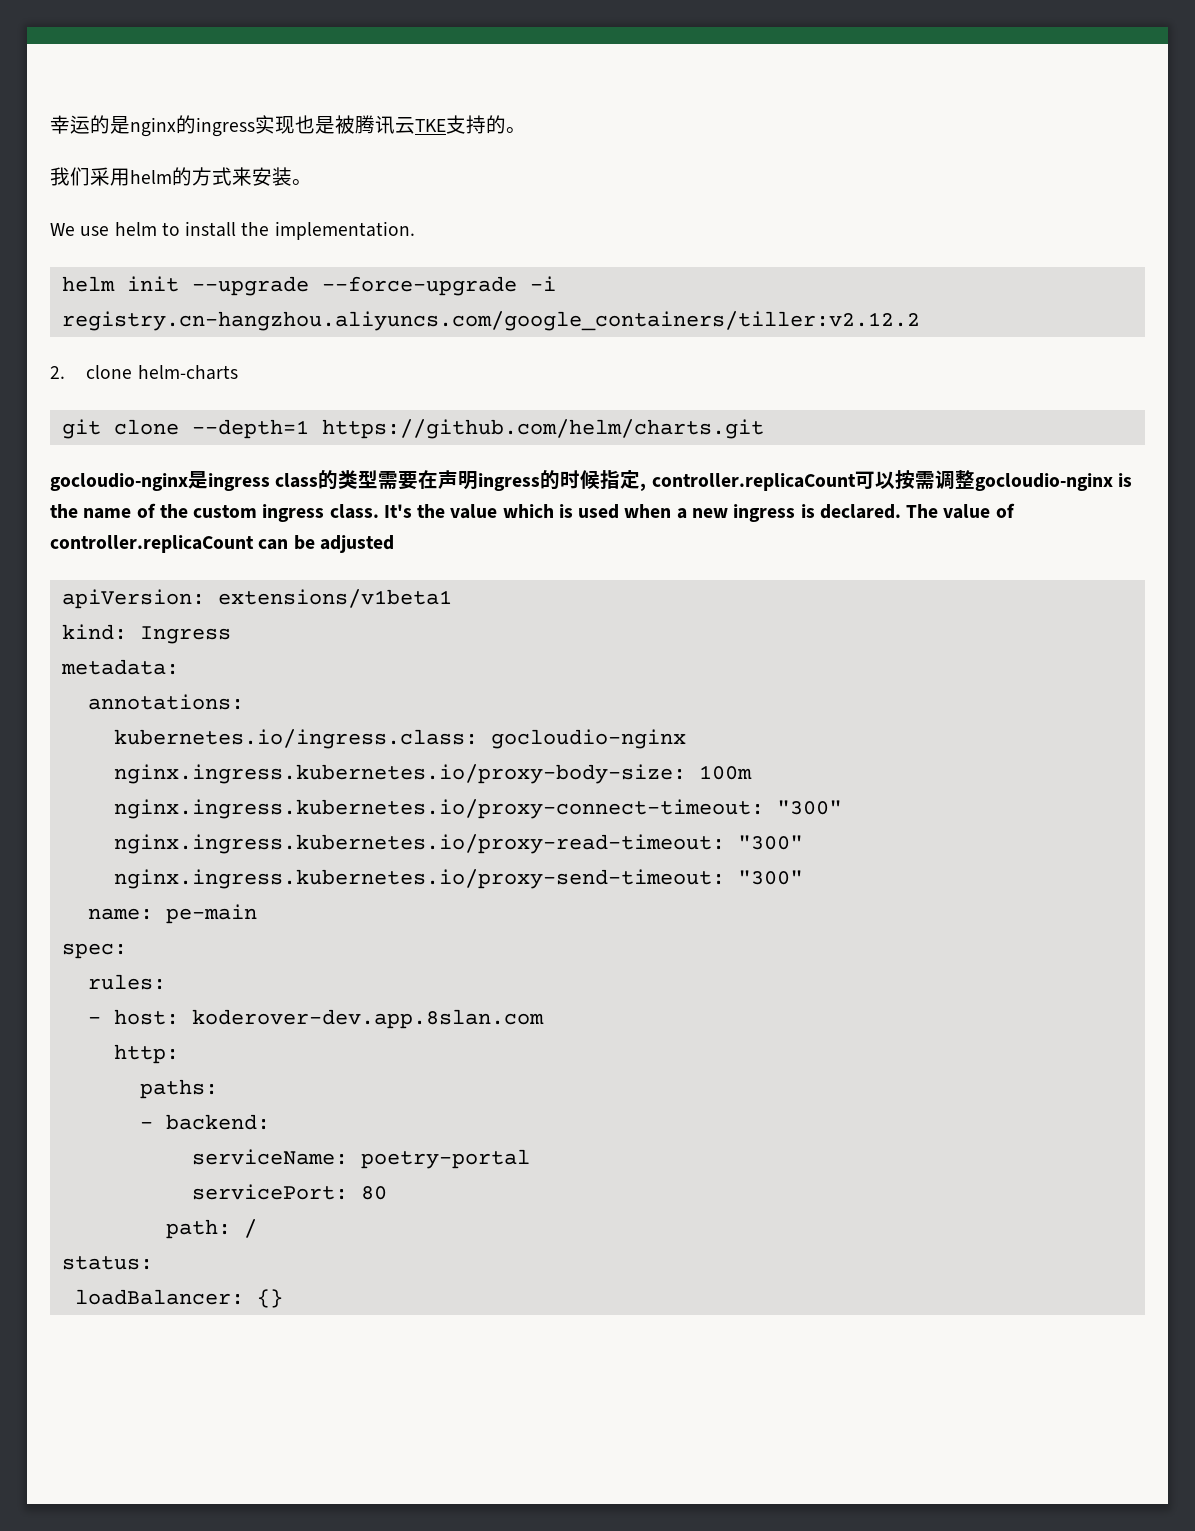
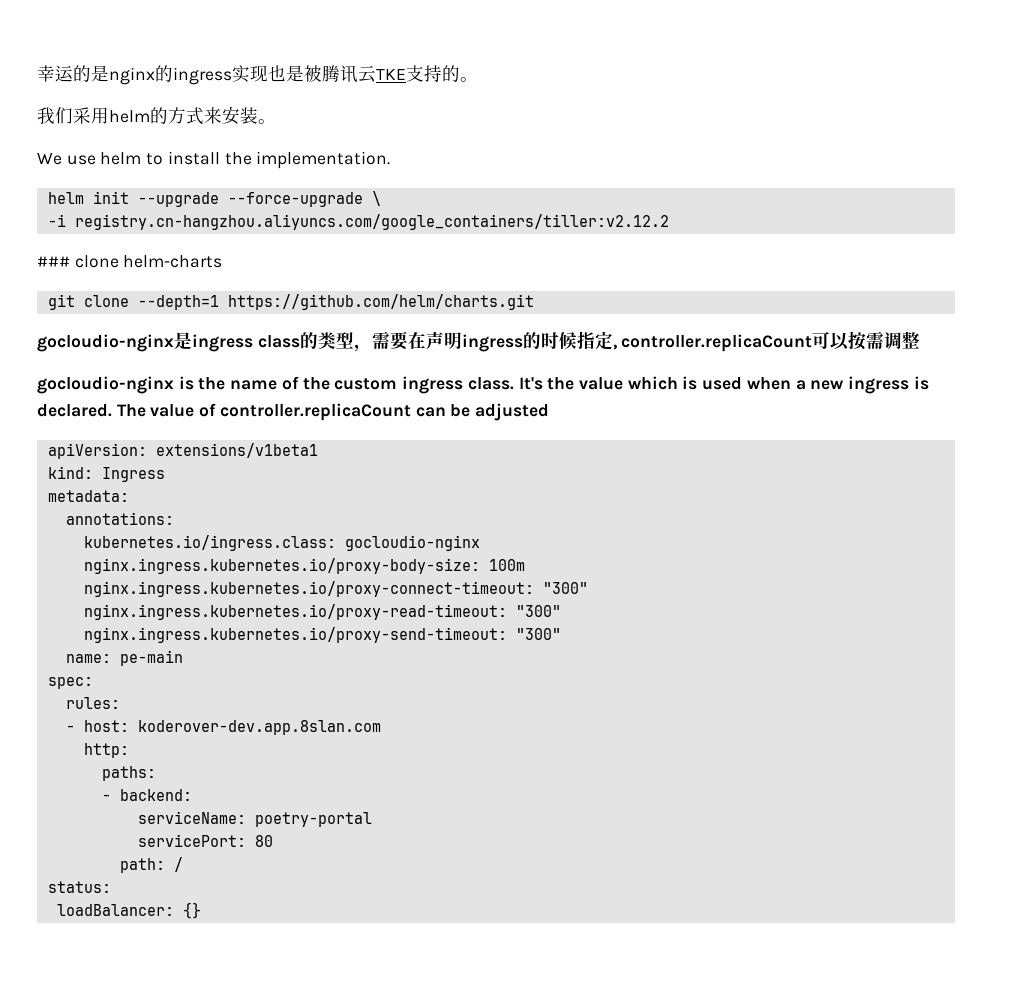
(517, 286) none -> [371,191,381,206] \ //
[50,366,65,379] 2. -> [37,256,70,267] ###
(379, 479) none -> [353,344,372,352] ，
(975, 479) none -> (921, 340) //

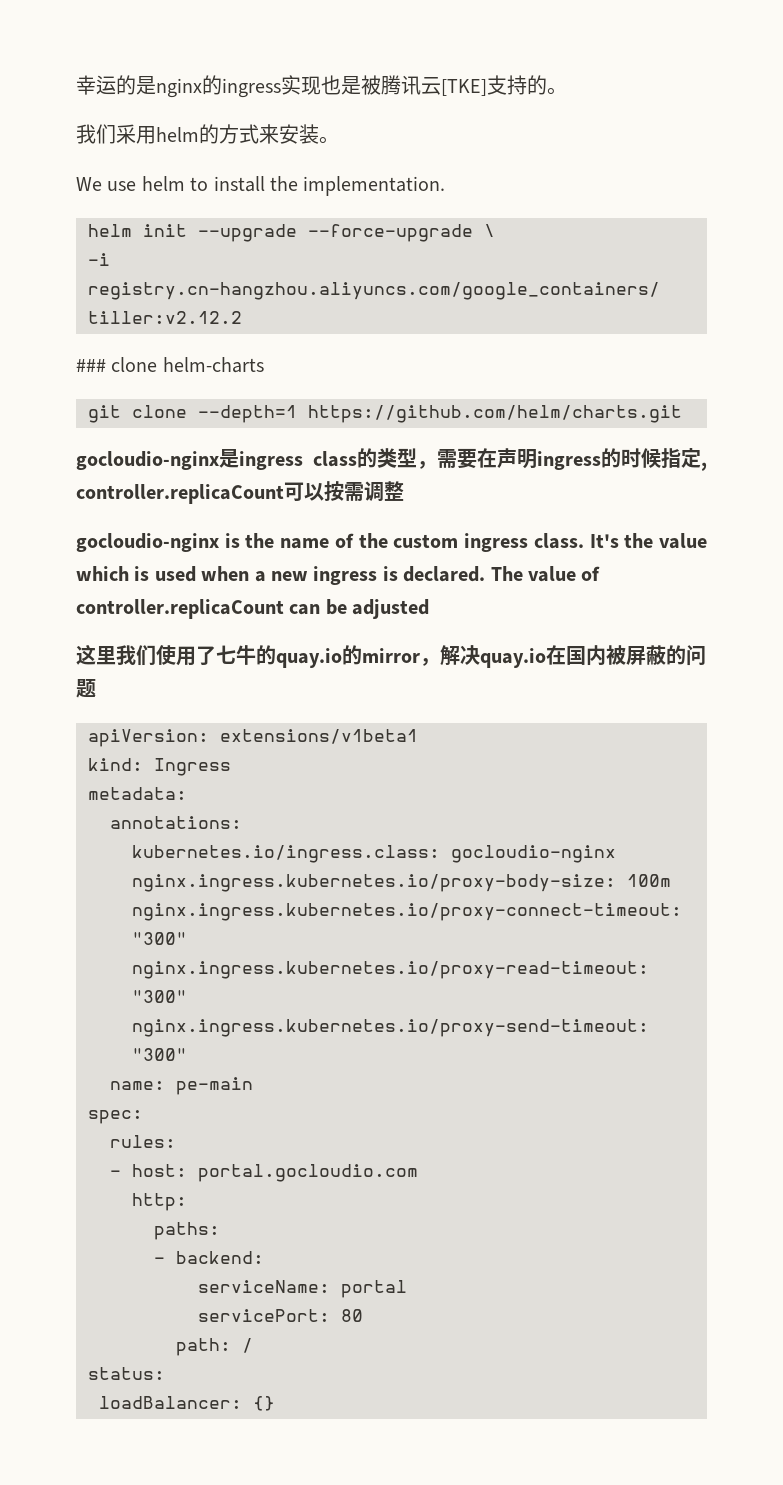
[376,69,406,80] TKE -> [441,79,487,96] [TKE]
(550, 412) none -> [76,644,706,668] [76,679,96,698] // 这里我们使用了七牛的quay.io的mirror，解决quay.io在国内被屏蔽的问题
[137,720,381,735] koderover-dev.app.8slan.com -> [198,1164,418,1182] portal.gocloudio.com
[254,812,372,827] poetry-portal -> [341,1280,407,1298] portal

